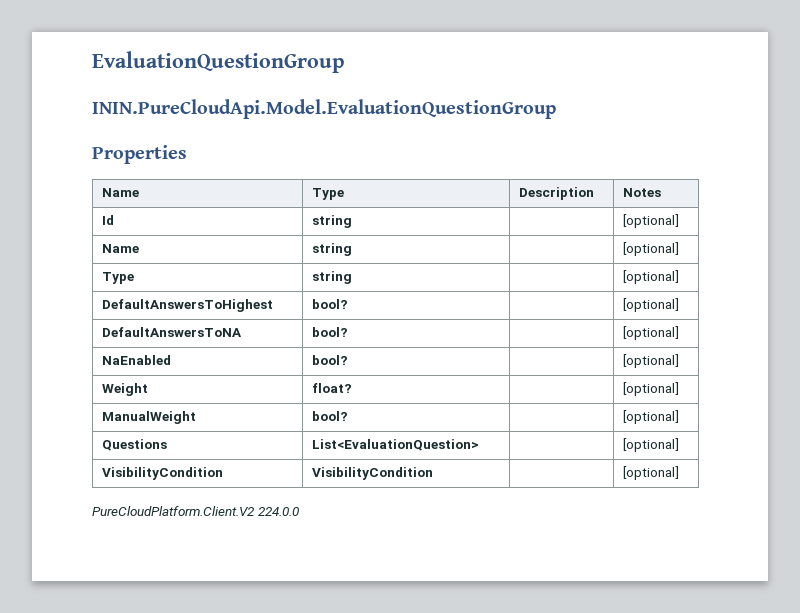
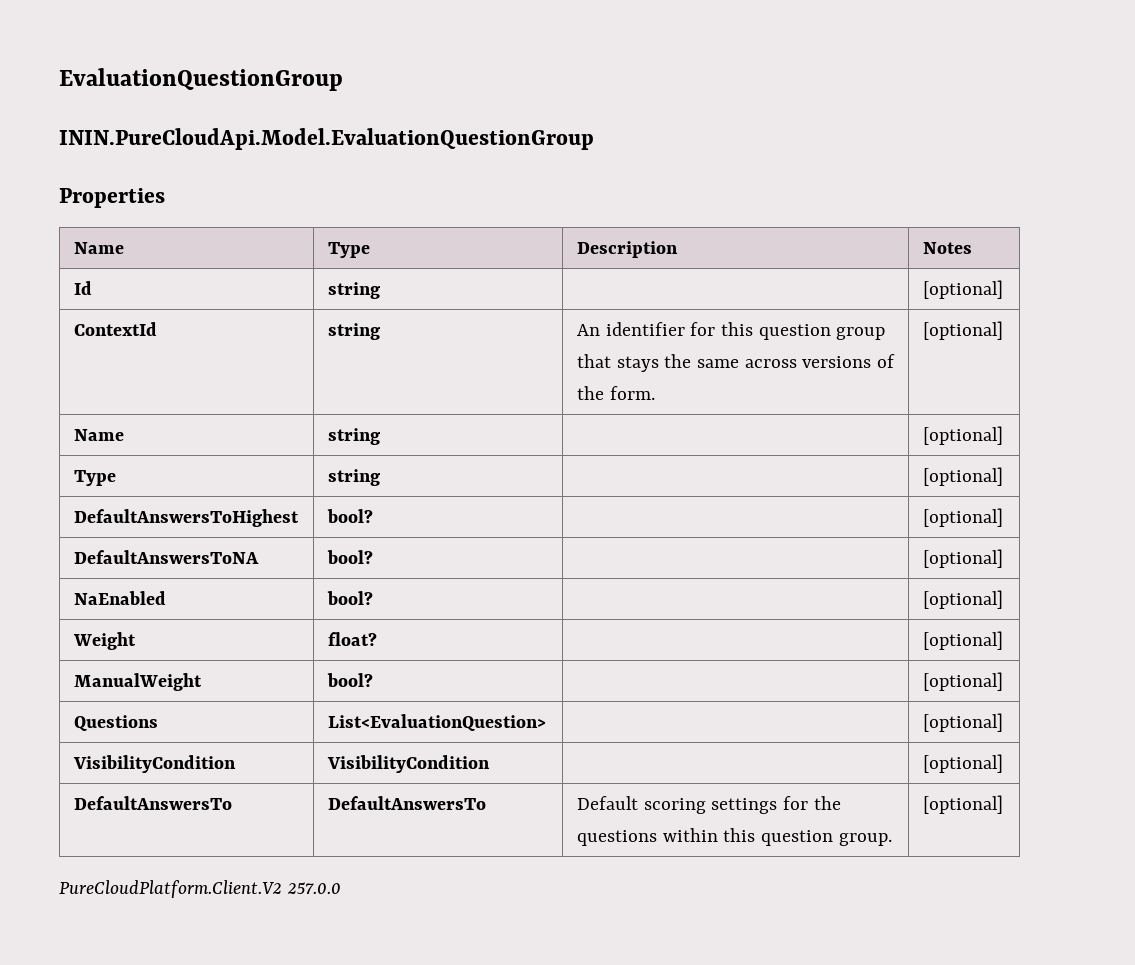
(679, 221) none -> [73,322,157,336] [327,323,380,340] [576,322,886,340] [576,354,895,372] [576,386,655,400] [922,321,1003,340] // ContextId | string | An identifier for this question group that stays the same across versions of the form. | [optional]
(679, 473) none -> [73,796,232,810] [327,796,486,810] [576,796,841,814] [576,828,892,846] [922,795,1003,814] // DefaultAnswersTo | DefaultAnswersTo | Default scoring settings for the questions within this question group. | [optional]
[257,507,299,516] 224.0.0 -> [286,882,341,894] 257.0.0

